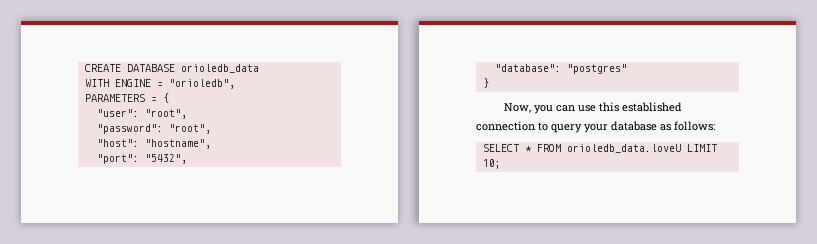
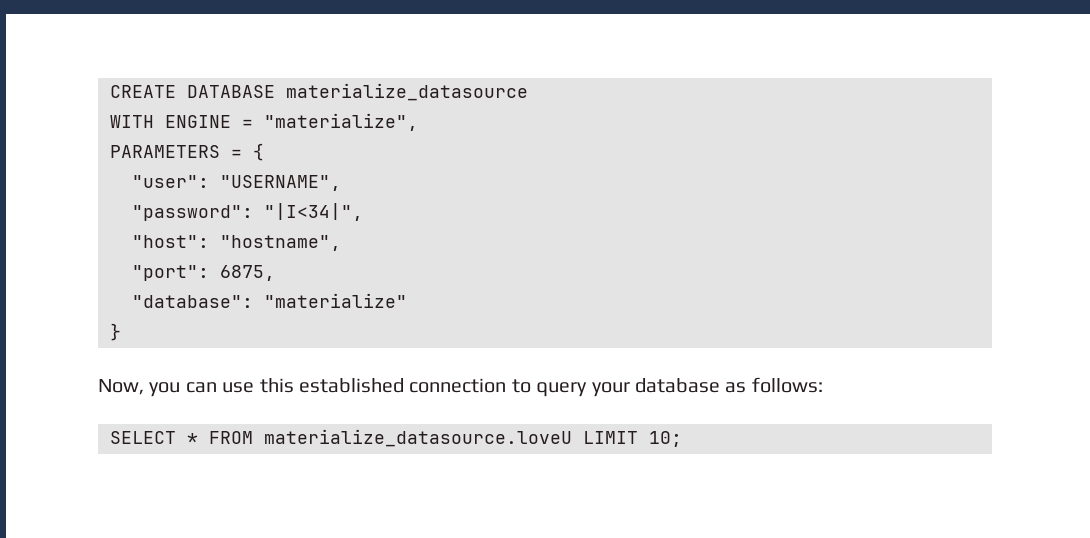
[180,64,259,73] orioledb_data -> [286,83,528,101] materialize_datasource
[168,79,235,89] "orioledb", -> [264,113,418,131] "materialize",
[144,109,187,119] "root", -> [220,175,341,191] "USERNAME",
[168,124,211,134] "root", -> [264,203,363,221] "|I<34|",
[144,154,187,164] "5432", -> [220,265,275,281] 6875,
[566,64,627,74] "postgres" -> [264,293,407,308] "materialize"
[566,144,681,153] orioledb_data.loveU -> [264,429,572,447] materialize_datasource.loveU

